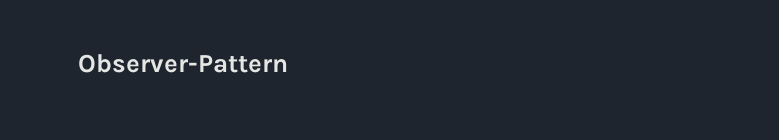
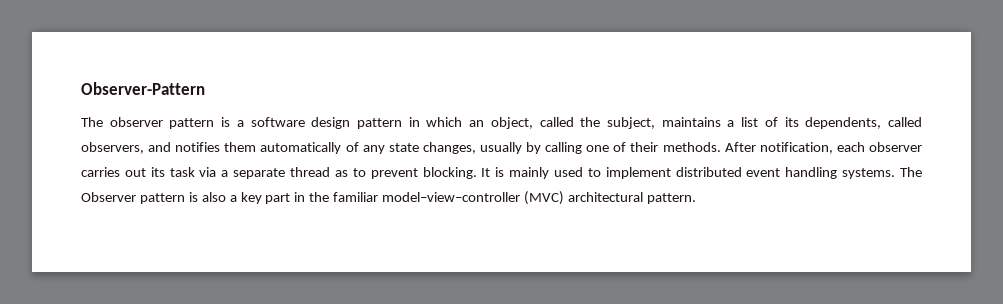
(288, 63) none -> [81,117,922,129] [81,142,922,154] [81,167,923,179] [81,191,696,205] // The observer pattern is a software design pattern in which an object, called the subject, maintains a list of its dependents, called observers, and notifies them automatically of any state changes, usually by calling one of their methods. After notification, each observer carries out its task via a separate thread as to prevent blocking. It is mainly used to implement distributed event handling systems. The Observer pattern is also a key part in the familiar model–view–controller (MVC) architectural pattern.

